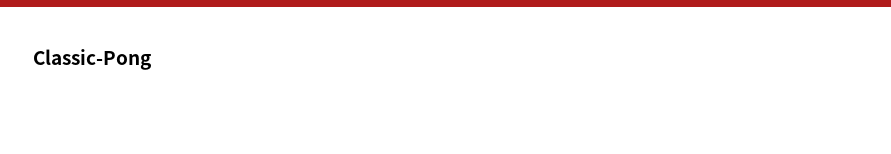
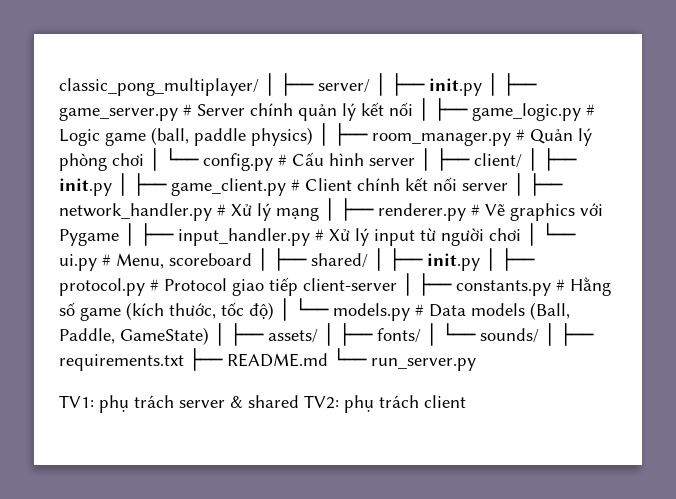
[33,49,152,70] Classic-Pong -> [59,73,537,96] [59,98,595,121] [59,123,592,146] [59,148,577,171] [59,173,563,196] [59,198,603,221] [59,223,576,246] [59,248,535,271] [59,273,611,296] [59,298,570,321] [59,323,594,346] [59,348,476,371] [59,395,466,413] classic_pong_multiplayer/ │ ├── server/ │ ├── init.py │ ├── game_server.py # Server chính quản lý kết nối │ ├── game_logic.py # Logic game (ball, paddle physics) │ ├── room_manager.py # Quản lý phòng chơi │ └── config.py # Cấu hình server │ ├── client/ │ ├── init.py │ ├── game_client.py # Client chính kết nối server │ ├── network_handler.py # Xử lý mạng │ ├── renderer.py # Vẽ graphics với Pygame │ ├── input_handler.py # Xử lý input từ người chơi │ └── ui.py # Menu, scoreboard │ ├── shared/ │ ├── init.py │ ├── protocol.py # Protocol giao tiếp client-server │ ├── constants.py # Hằng số game (kích thước, tốc độ) │ └── models.py # Data models (Ball, Paddle, GameState) │ ├── assets/ │ ├── fonts/ │ └── sounds/ │ ├── requirements.txt ├── README.md └── run_server.py // TV1: phụ trách server & shared TV2: phụ trách client

